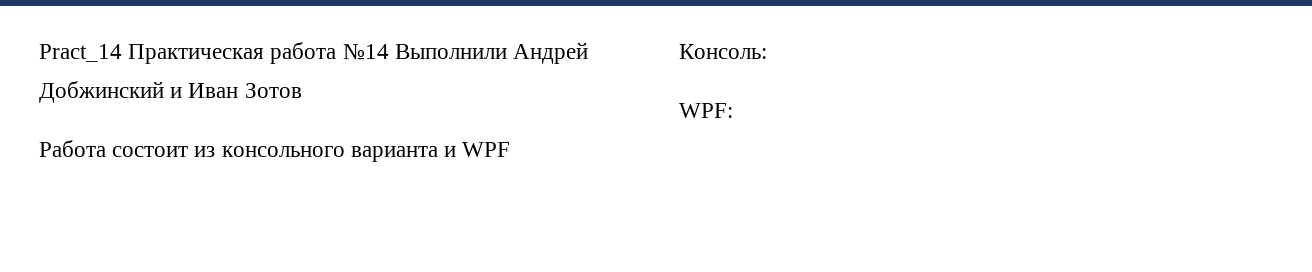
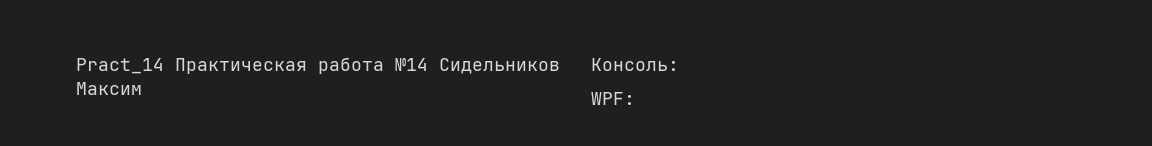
[394,42,589,64] [39,81,302,103] [39,140,511,162] Выполнили Андрей Добжинский и Иван Зотов // Работа состоит из консольного варианта и WPF -> [439,58,560,74] [76,82,142,95] Сидельников Максим

